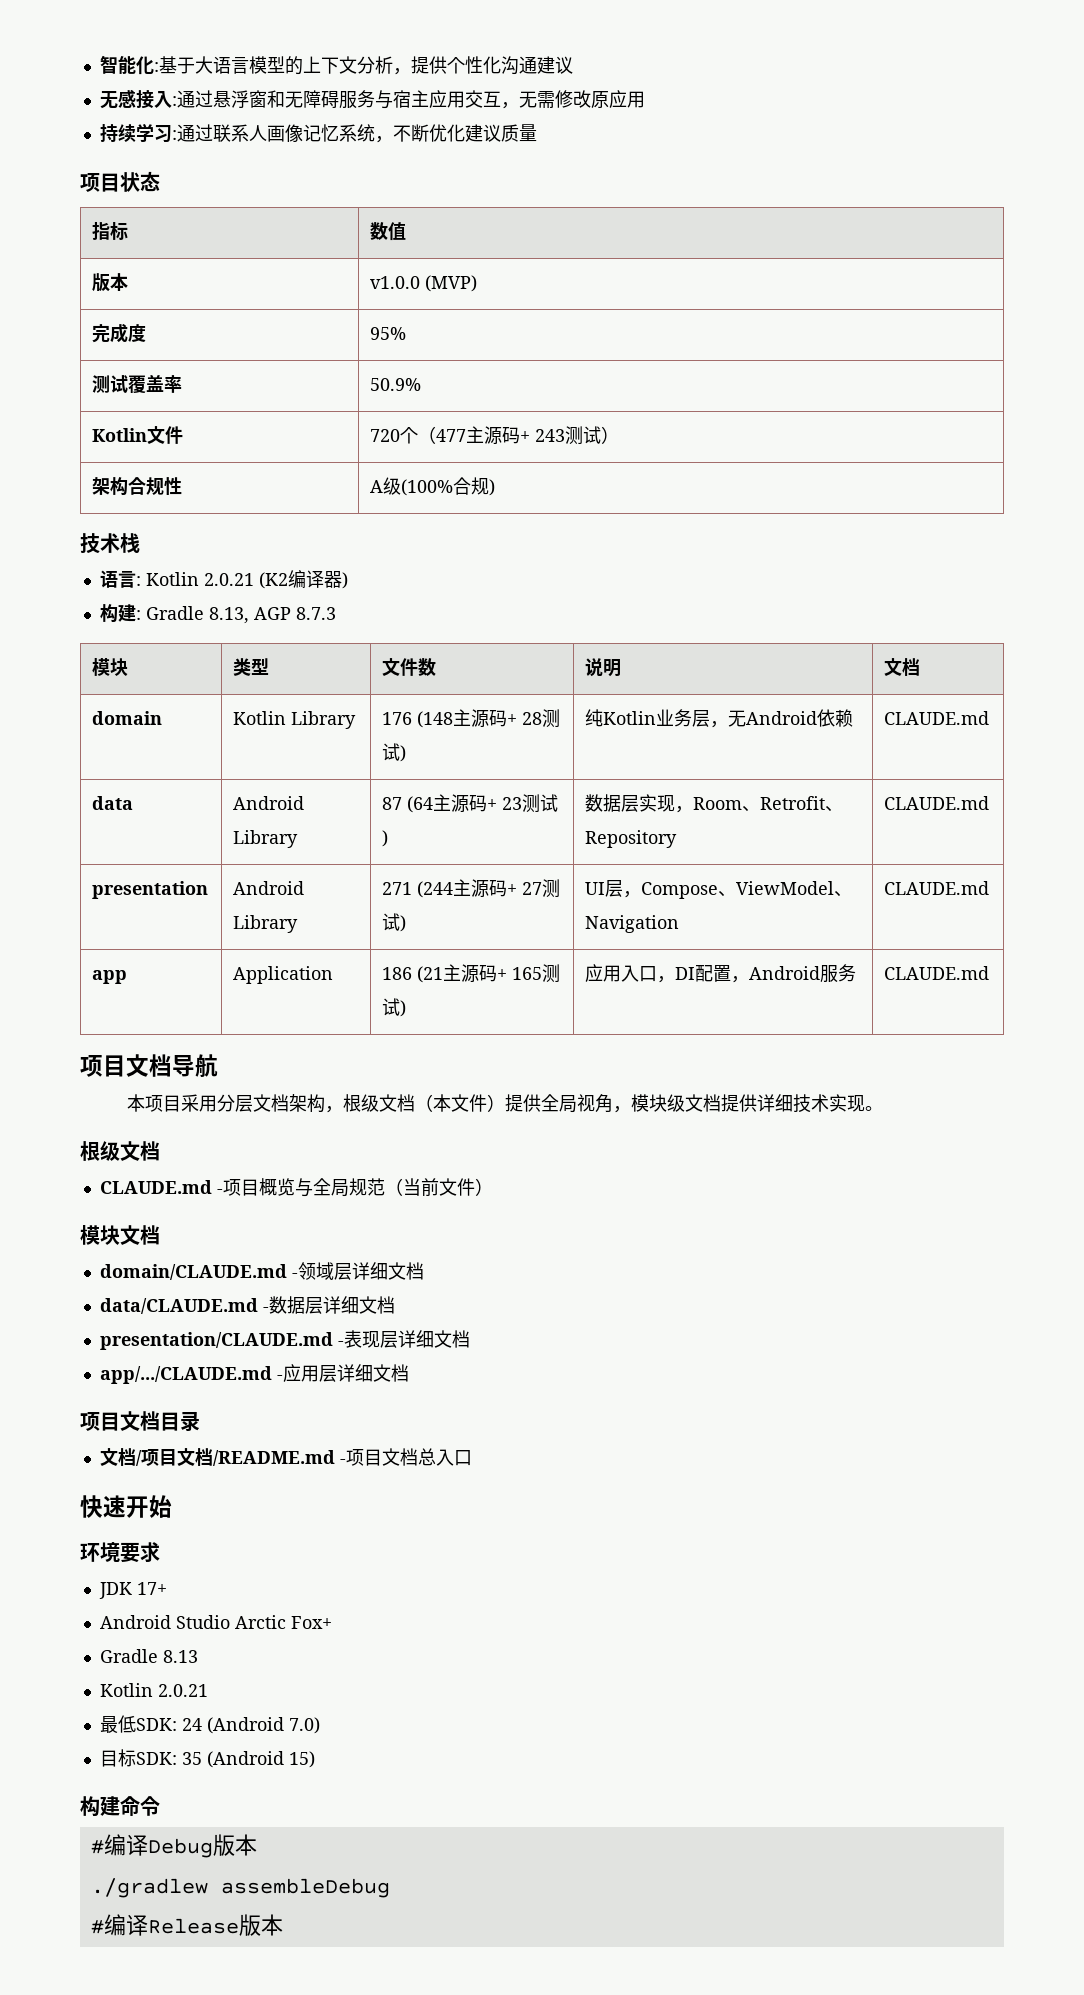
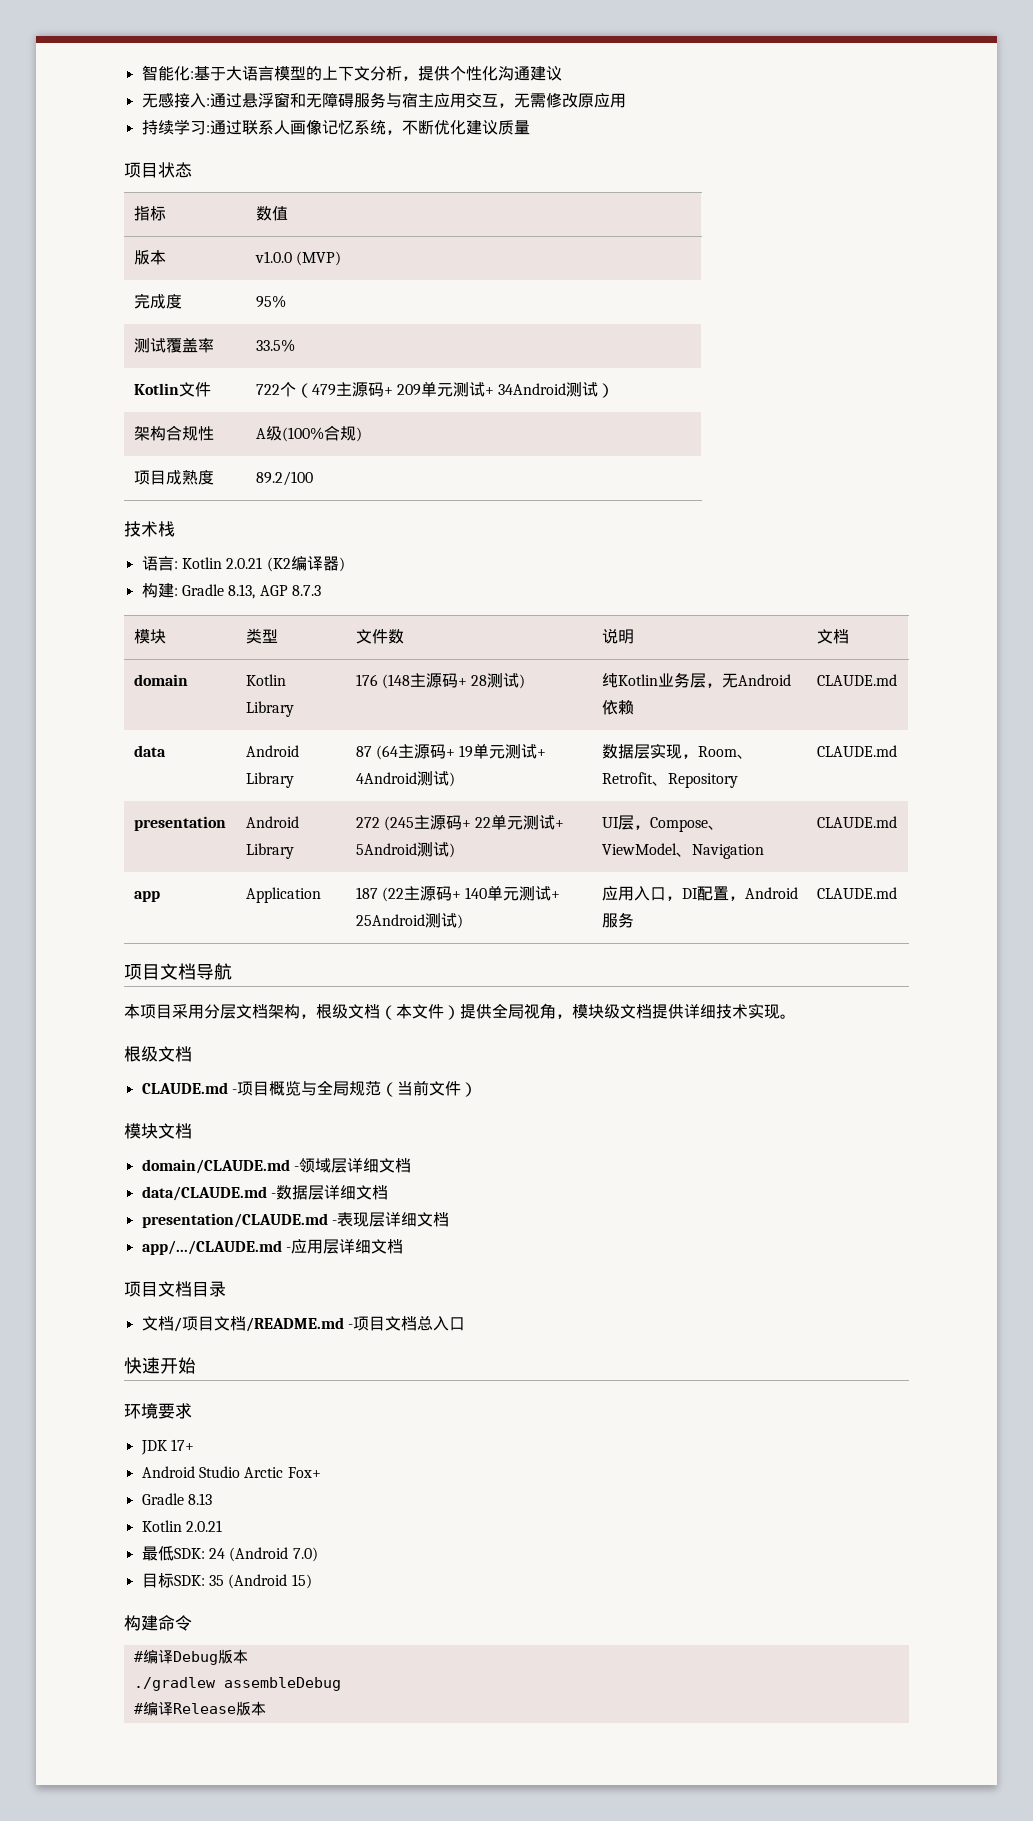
[370,378,422,391] 50.9% -> [255,339,295,352] 33.5%
[370,426,566,445] 720个（477主源码+ 243 -> [255,381,567,398] 722个（479主源码+ 209单元测试+ 34Android
(496, 487) none -> [133,469,214,485] [255,471,313,486] // 项目成熟度 | 89.2/100
[502,797,523,810] 23 -> [459,743,547,759] [355,772,417,784] 19单元测试+ 4Android
[382,879,543,898] 271 (244主源码+ 27 -> [355,814,565,831] [355,843,417,855] 272 (245主源码+ 22单元测试+ 5Android
[382,964,543,983] 186 (21主源码+ 165 -> [355,885,561,902] [355,914,425,926] 187 (22主源码+ 140单元测试+ 25Android

